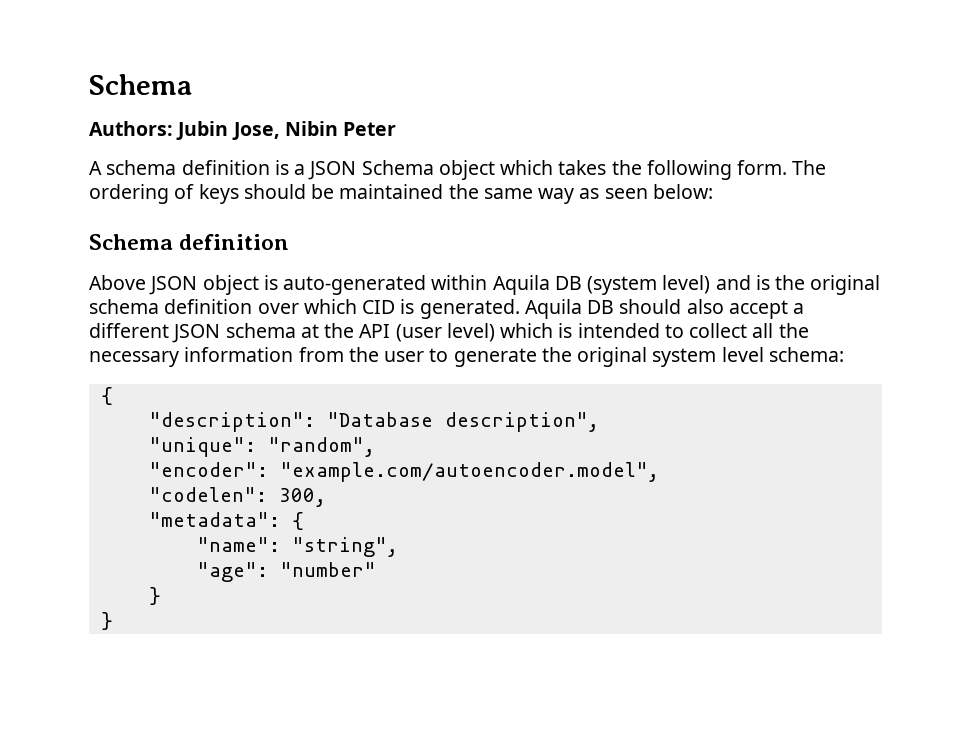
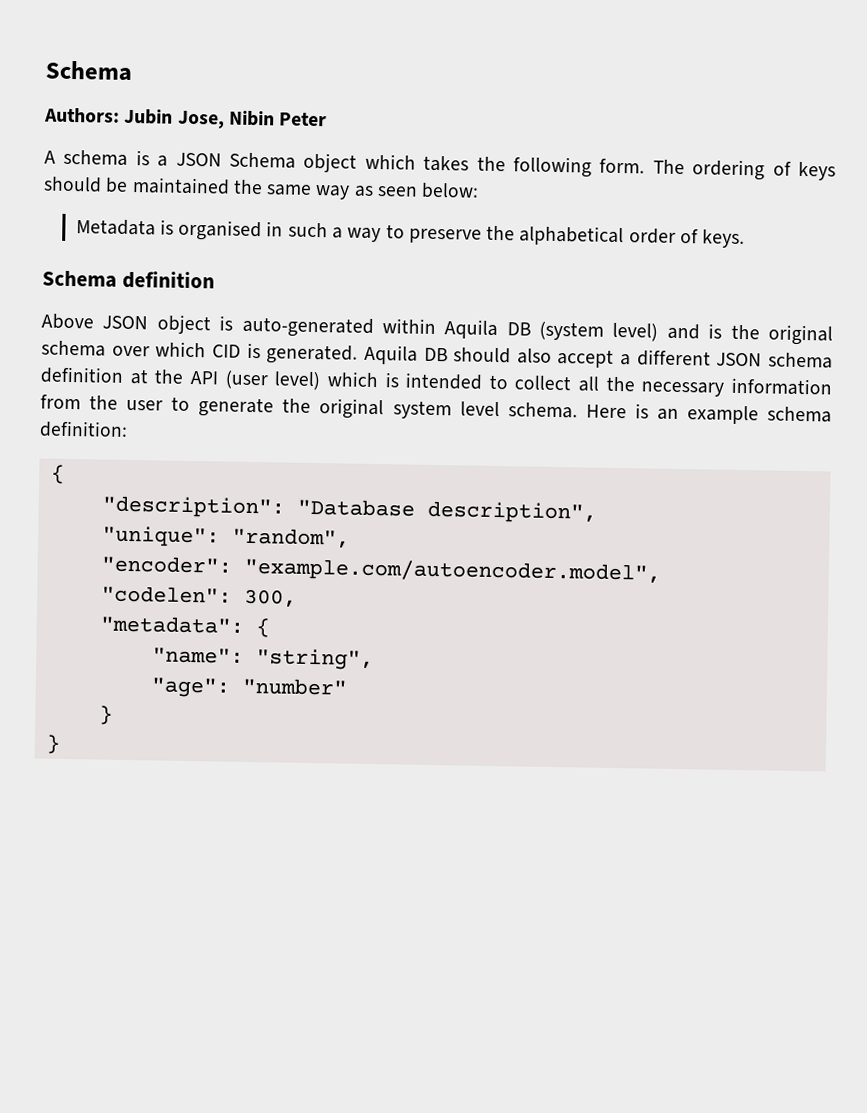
[181,160,270,175] definition -> (129, 157) none
(713, 191) none -> [75,219,746,249] // Metadata is organised in such a way to preserve the alphabetical order of keys.
[164,299,253,314] definition -> (106, 348) none
(296, 330) none -> [40,366,124,384] definition
[768,347,844,362] schema: -> [507,402,832,425] [39,420,128,438] schema. Here is an example schema definition:

